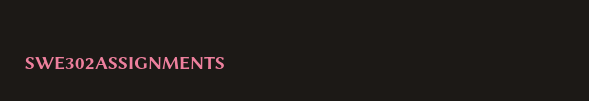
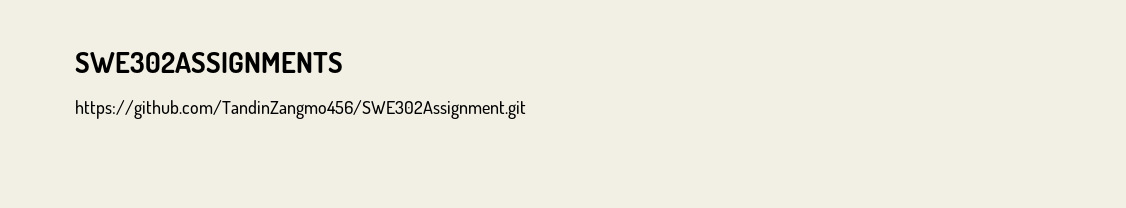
(225, 63) none -> [75,100,526,119] // https://github.com/TandinZangmo456/SWE302Assignment.git

